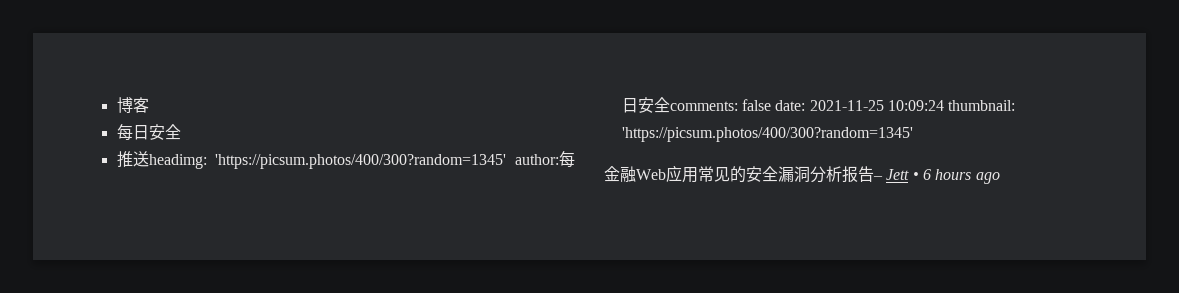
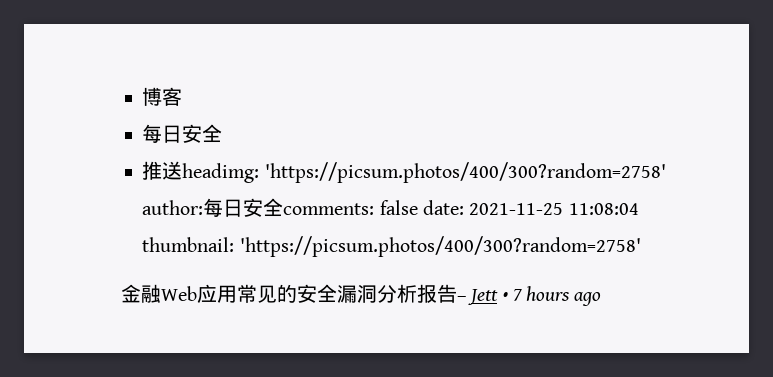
[215,154,507,169] 'https://picsum.photos/400/300?random=1345' -> [264,162,666,183] 'https://picsum.photos/400/300?random=2758'
[887,100,1016,111] [621,127,913,142] 10:09:24 thumbnail: 'https://picsum.photos/400/300?random=1345' -> [568,203,639,215] [142,236,641,257] 11:08:04 thumbnail: 'https://picsum.photos/400/300?random=2758'
[922,169,931,180] 6 -> [512,289,522,301] 7

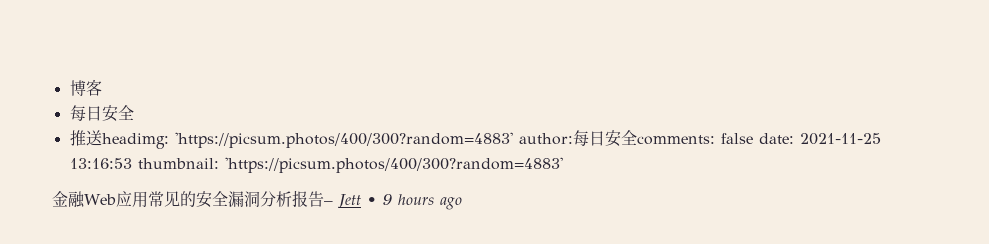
[264,162,666,183] 'https://picsum.photos/400/300?random=2758' -> [174,132,513,148] 'https://picsum.photos/400/300?random=4883'
[568,203,639,215] [142,236,641,257] 11:08:04 thumbnail: 'https://picsum.photos/400/300?random=2758' -> [69,157,563,173] 13:16:53 thumbnail: 'https://picsum.photos/400/300?random=4883'
[512,289,522,301] 7 -> [382,194,392,205] 9

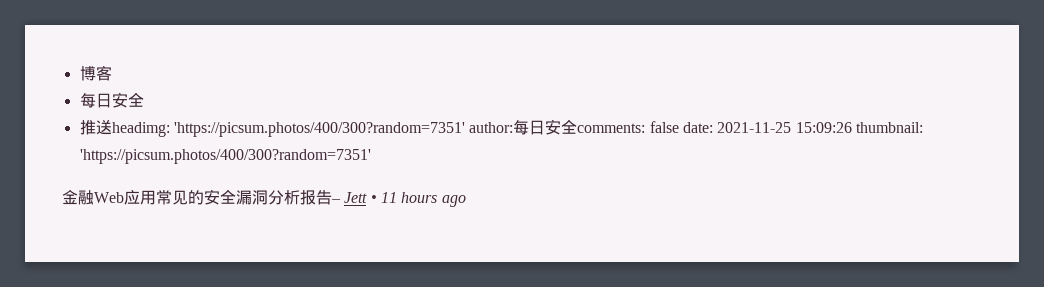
[174,132,513,148] 'https://picsum.photos/400/300?random=4883' -> [173,122,465,137] 'https://picsum.photos/400/300?random=7351'
[69,157,563,173] 13:16:53 thumbnail: 'https://picsum.photos/400/300?random=4883' -> [795,122,923,133] [79,149,371,164] 15:09:26 thumbnail: 'https://picsum.photos/400/300?random=7351'
[382,194,392,205] 9 -> [380,192,397,203] 11

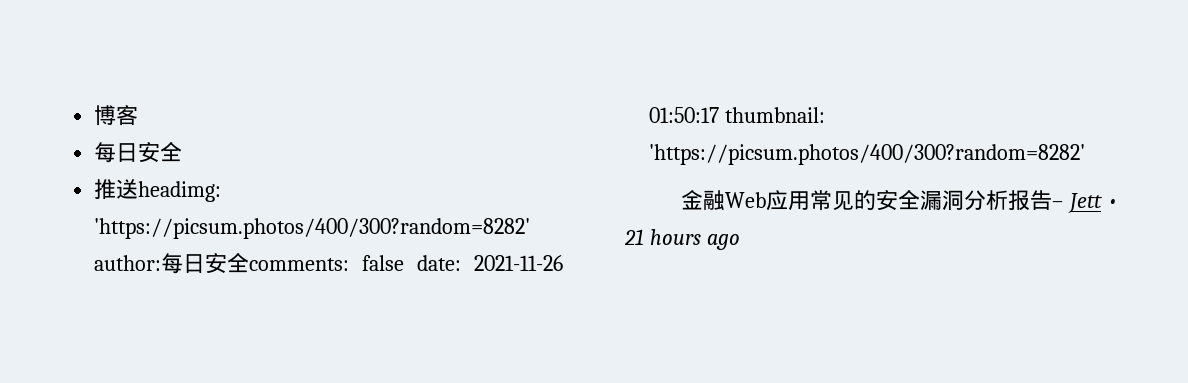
[173,122,465,137] 'https://picsum.photos/400/300?random=7351' -> [94,218,531,239] 'https://picsum.photos/400/300?random=8282'
[717,122,923,133] [79,149,371,164] 2021-11-25 15:09:26 thumbnail: 'https://picsum.photos/400/300?random=7351' -> [474,255,563,271] [649,107,826,123] [649,144,1086,165] 2021-11-26 01:50:17 thumbnail: 'https://picsum.photos/400/300?random=8282'
[380,192,397,203] 11 -> [624,229,644,245] 21

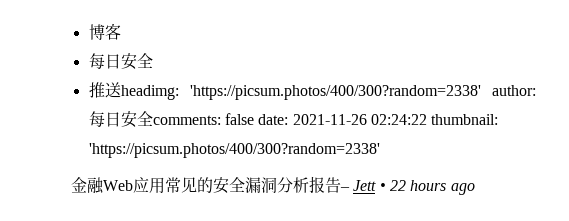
[94,218,531,239] 'https://picsum.photos/400/300?random=8282' -> [189,85,481,100] 'https://picsum.photos/400/300?random=2338'
[649,107,826,123] [649,144,1086,165] 01:50:17 thumbnail: 'https://picsum.photos/400/300?random=8282' -> [370,114,499,125] [88,143,380,158] 02:24:22 thumbnail: 'https://picsum.photos/400/300?random=2338'
[624,229,644,245] 21 -> [389,180,406,191] 22

